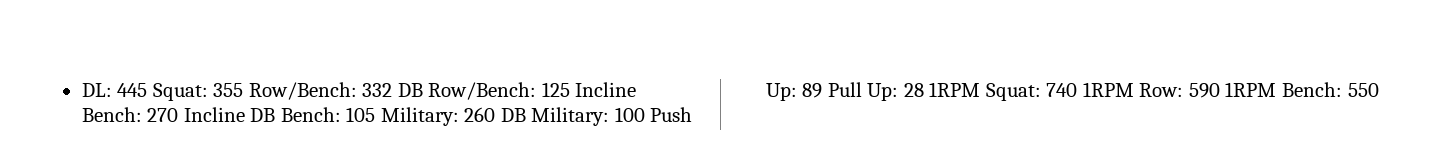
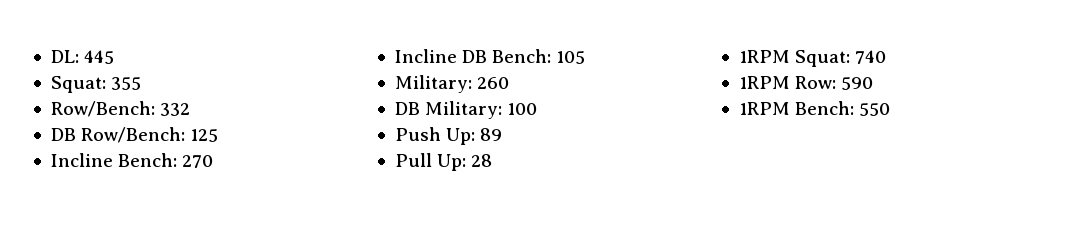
(148, 90) none -> (115, 57) //
(244, 90) none -> (142, 83) //
(393, 90) none -> (191, 109) //
(570, 89) none -> (219, 135) //
(179, 115) none -> (214, 161) //
(376, 114) none -> (586, 57) //
(496, 114) none -> (510, 83) //
(645, 114) none -> (538, 109) //
(823, 90) none -> (503, 134) //
(924, 90) none -> (493, 160) //
(1078, 90) none -> (887, 57) //
(1220, 90) none -> (874, 83) //

